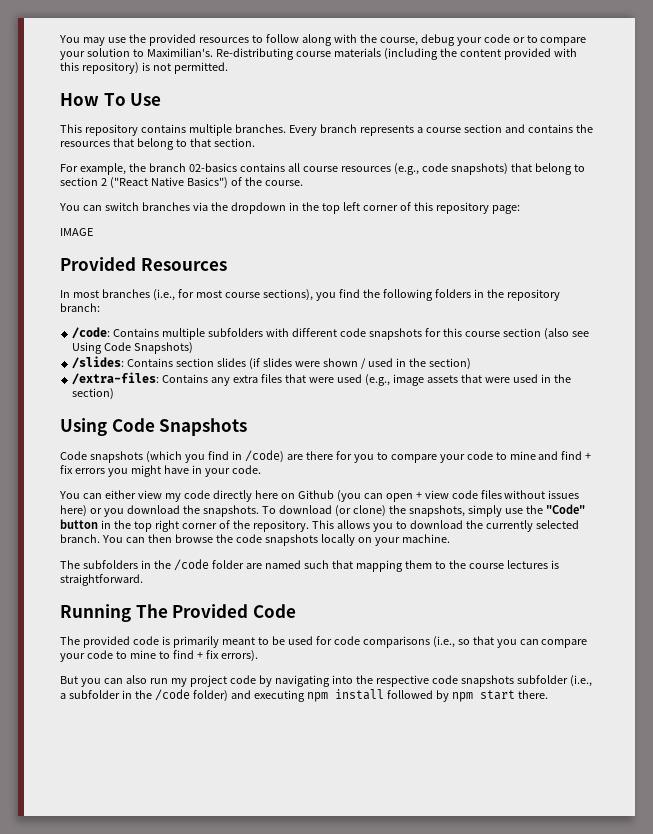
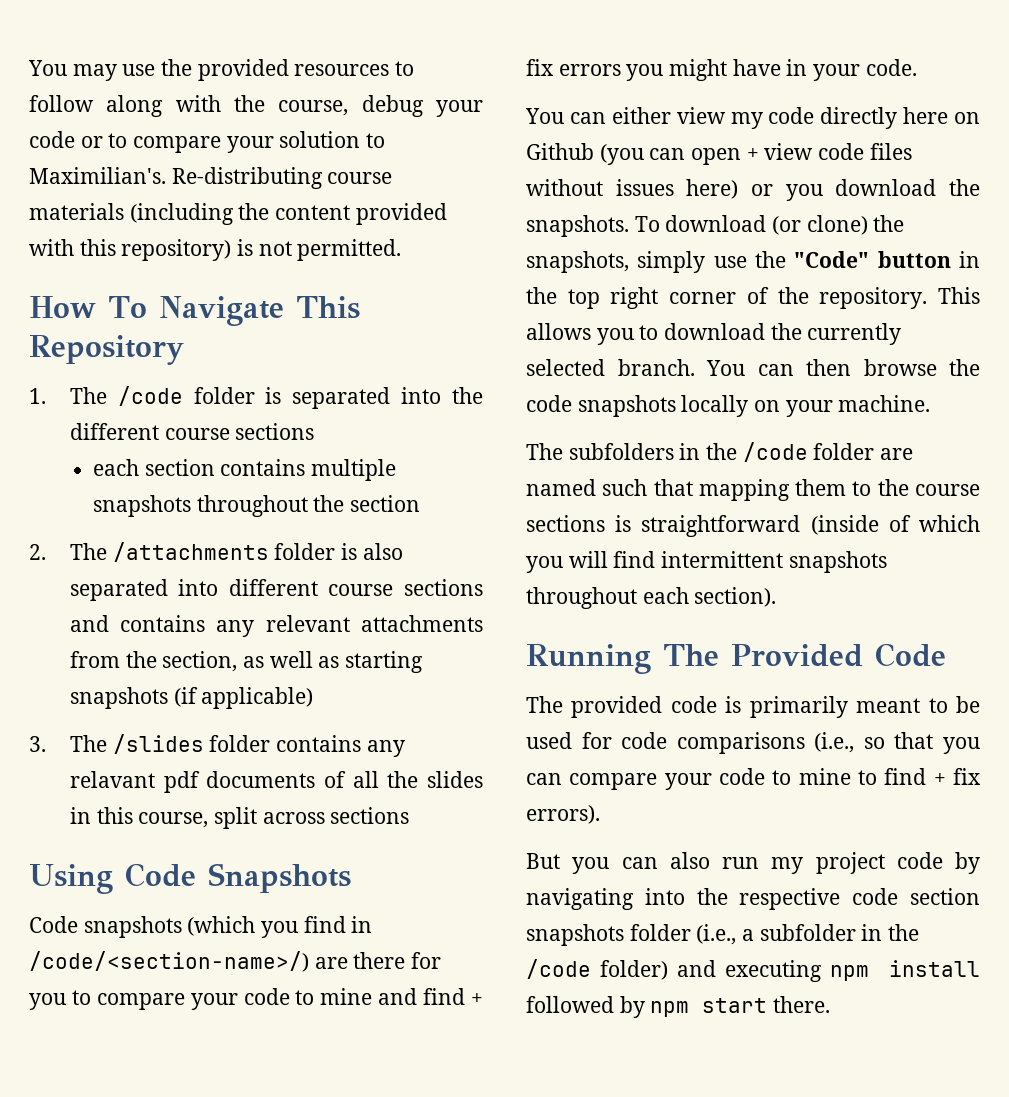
[130,93,162,106] [60,124,593,136] [60,138,255,150] [60,163,585,175] [60,177,303,189] [59,202,520,214] [60,228,93,236] [60,257,227,271] [60,289,560,301] [60,303,100,312] [72,327,589,340] [72,342,194,354] [72,356,471,370] [72,372,571,386] [72,388,115,400] Use // This repository contains multiple branches. Every branch represents a course section and contains the resources that belong to that section. // For example, the branch 02-basics contains all course resources (e.g., code snapshots) that belong to section 2 ("React Native Basics") of the course. // You can switch branches via the dropdown in the top left corner of this repository page: // IMAGE // Provided Resources // In most branches (i.e., for most course sections), you find the following folders in the repository branch: // /code: Contains multiple subfolders with different code snapshots for this course section (also see Using Code Snapshots) // /slides: Contains section slides (if slides were shown / used in the section) // /extra-files: Contains any extra files that were used (e.g., image assets that were used in the section) -> [158,296,360,326] [29,335,184,365] [29,386,484,409] [69,423,315,440] [93,459,397,481] [93,495,421,517] [29,542,403,562] [69,579,483,601] [69,615,484,637] [69,651,423,673] [69,687,314,709] [29,734,405,757] [69,771,483,793] [69,807,410,829] Navigate This Repository // 1. The /code folder is separated into the different course sections // each section contains multiple snapshots throughout the section // 2. The /attachments folder is also separated into different course sections and contains any relevant attachments from the section, as well as starting snapshots (if applicable) // 3. The /slides folder contains any relavant pdf documents of all the slides in this course, split across sections
[244,450,284,463] /code) -> [29,951,309,972] /code/<section-name>/)
[506,560,559,569] [60,574,143,586] lectures is straightforward. -> [526,515,980,537] [526,551,887,573] [526,587,777,609] sections is straightforward (inside of which you will find intermittent snapshots throughout each section).
[460,675,568,687] snapshots subfolder -> [910,888,980,905] [526,924,691,946] section snapshots folder

